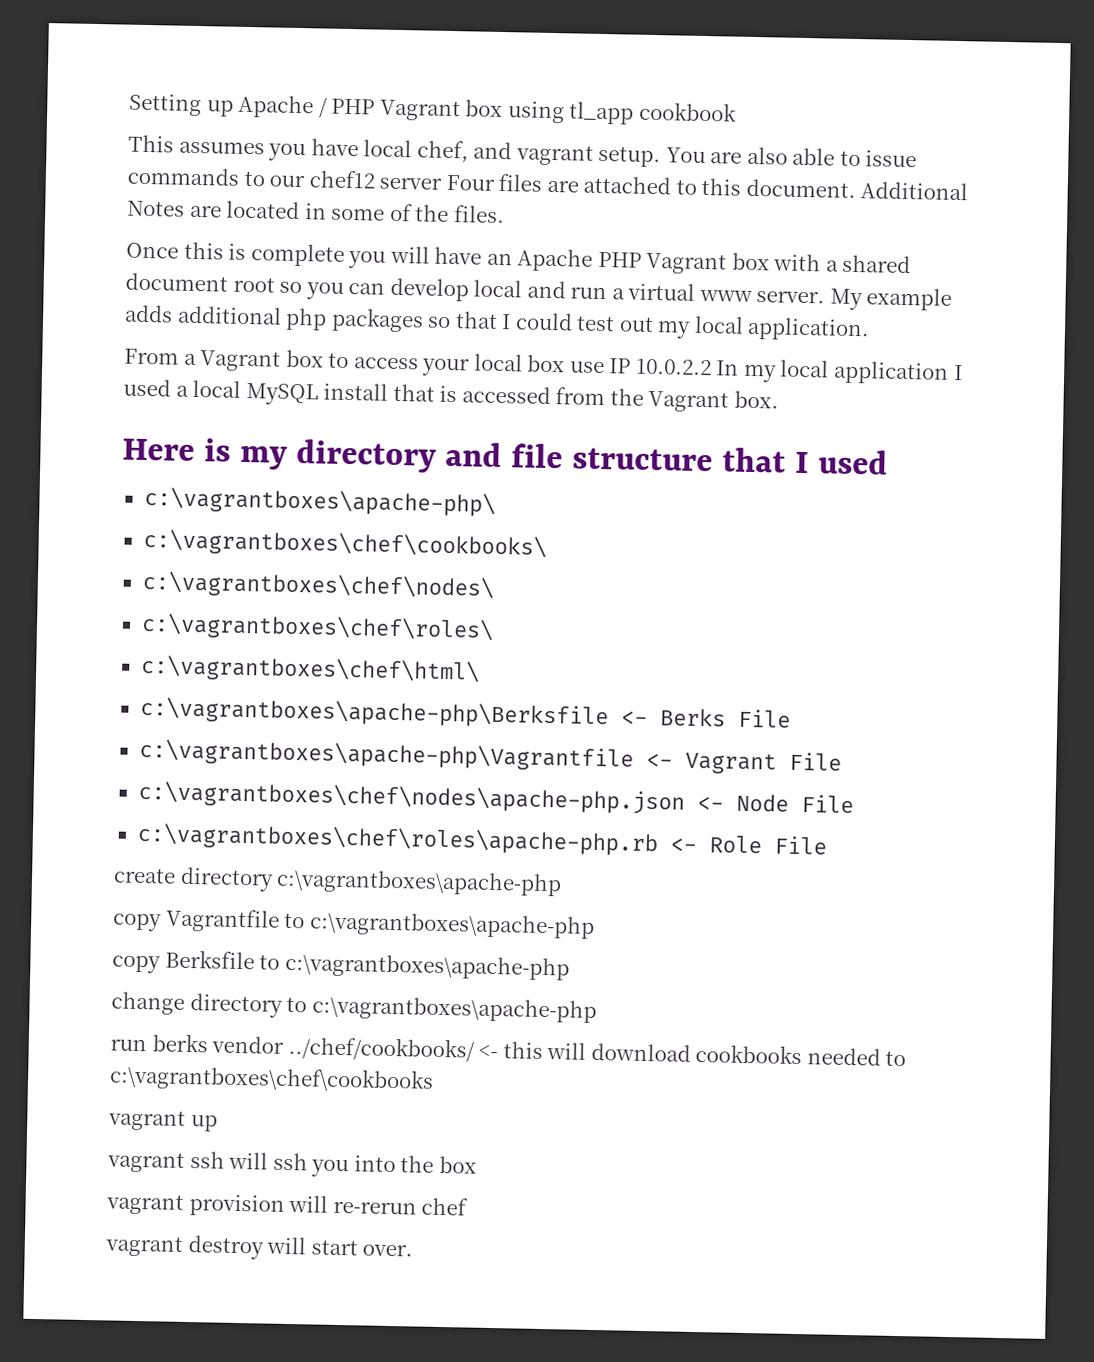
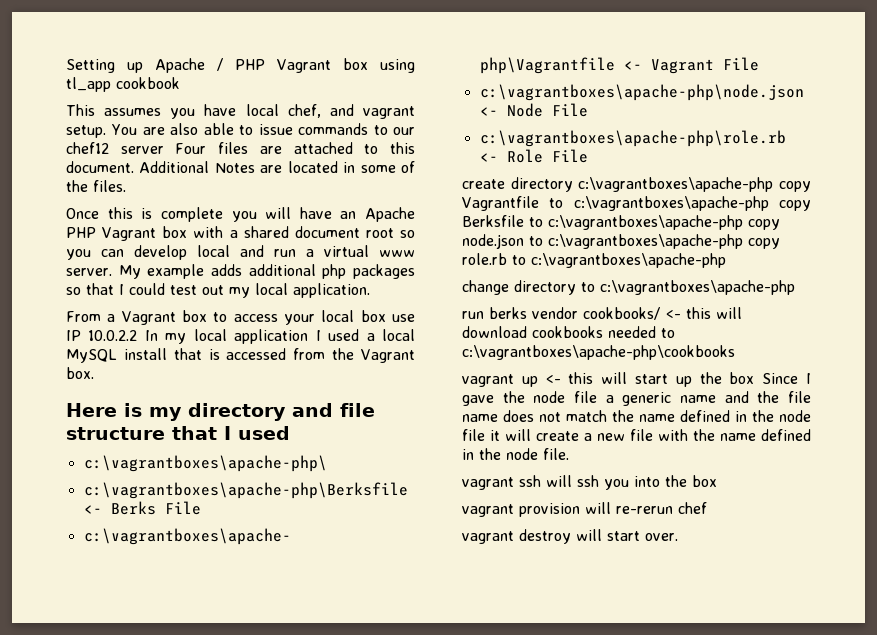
[142,529,547,560] [141,570,495,601] [140,612,494,643] [139,654,480,685] // c:\vagrantboxes\chef\cookbooks\ // c:\vagrantboxes\chef\nodes\ // c:\vagrantboxes\chef\roles\ // c:\vagrantboxes\chef\html\ -> (327, 463) none
[137,780,685,815] c:\vagrantboxes\chef\nodes\apache-php.json -> [479,84,804,101] c:\vagrantboxes\apache-php\node.json
[136,822,659,857] c:\vagrantboxes\chef\roles\apache-php.rb -> [479,130,786,147] c:\vagrantboxes\apache-php\role.rb
(563, 882) // -> (774, 184) none
(595, 925) // -> (769, 203) none
(570, 966) none -> [748,219,780,230] [462,234,780,249] [462,253,726,268] copy node.json to c:\vagrantboxes\apache-php copy role.rb to c:\vagrantboxes\apache-php
[287,1035,475,1062] ../chef/cookbooks/ -> [583,307,661,320] cookbooks/
[109,1064,434,1094] c:\vagrantboxes\chef\cookbooks -> [462,345,735,360] c:\vagrantboxes\apache-php\cookbooks
(218, 1123) none -> [545,372,811,387] [462,391,811,406] [462,410,811,422] [462,429,811,441] [462,448,569,460] <- this will start up the box Since I gave the node file a generic name and the file name does not match the name defined in the node file it will create a new file with the name defined in the node file.

